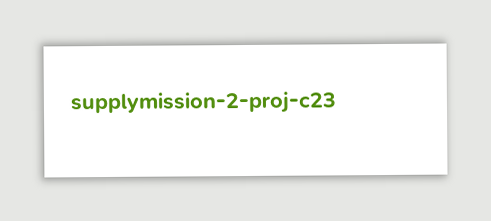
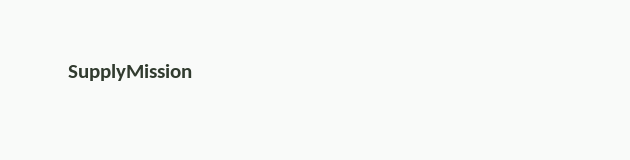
[70,91,337,115] supplymission-2-proj-c23 -> [68,64,192,81] SupplyMission

